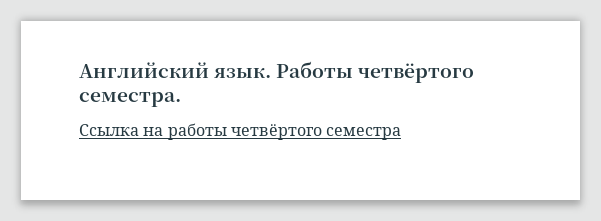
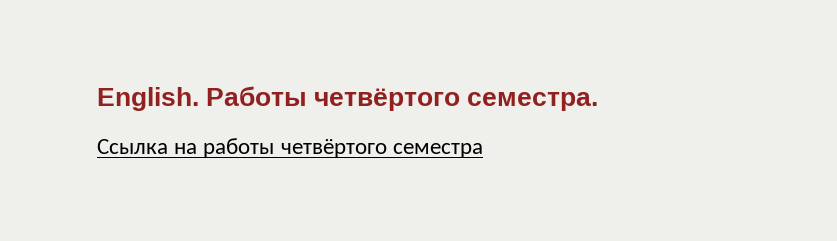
[79,62,272,78] Английский язык. -> [97,87,199,111] English.

